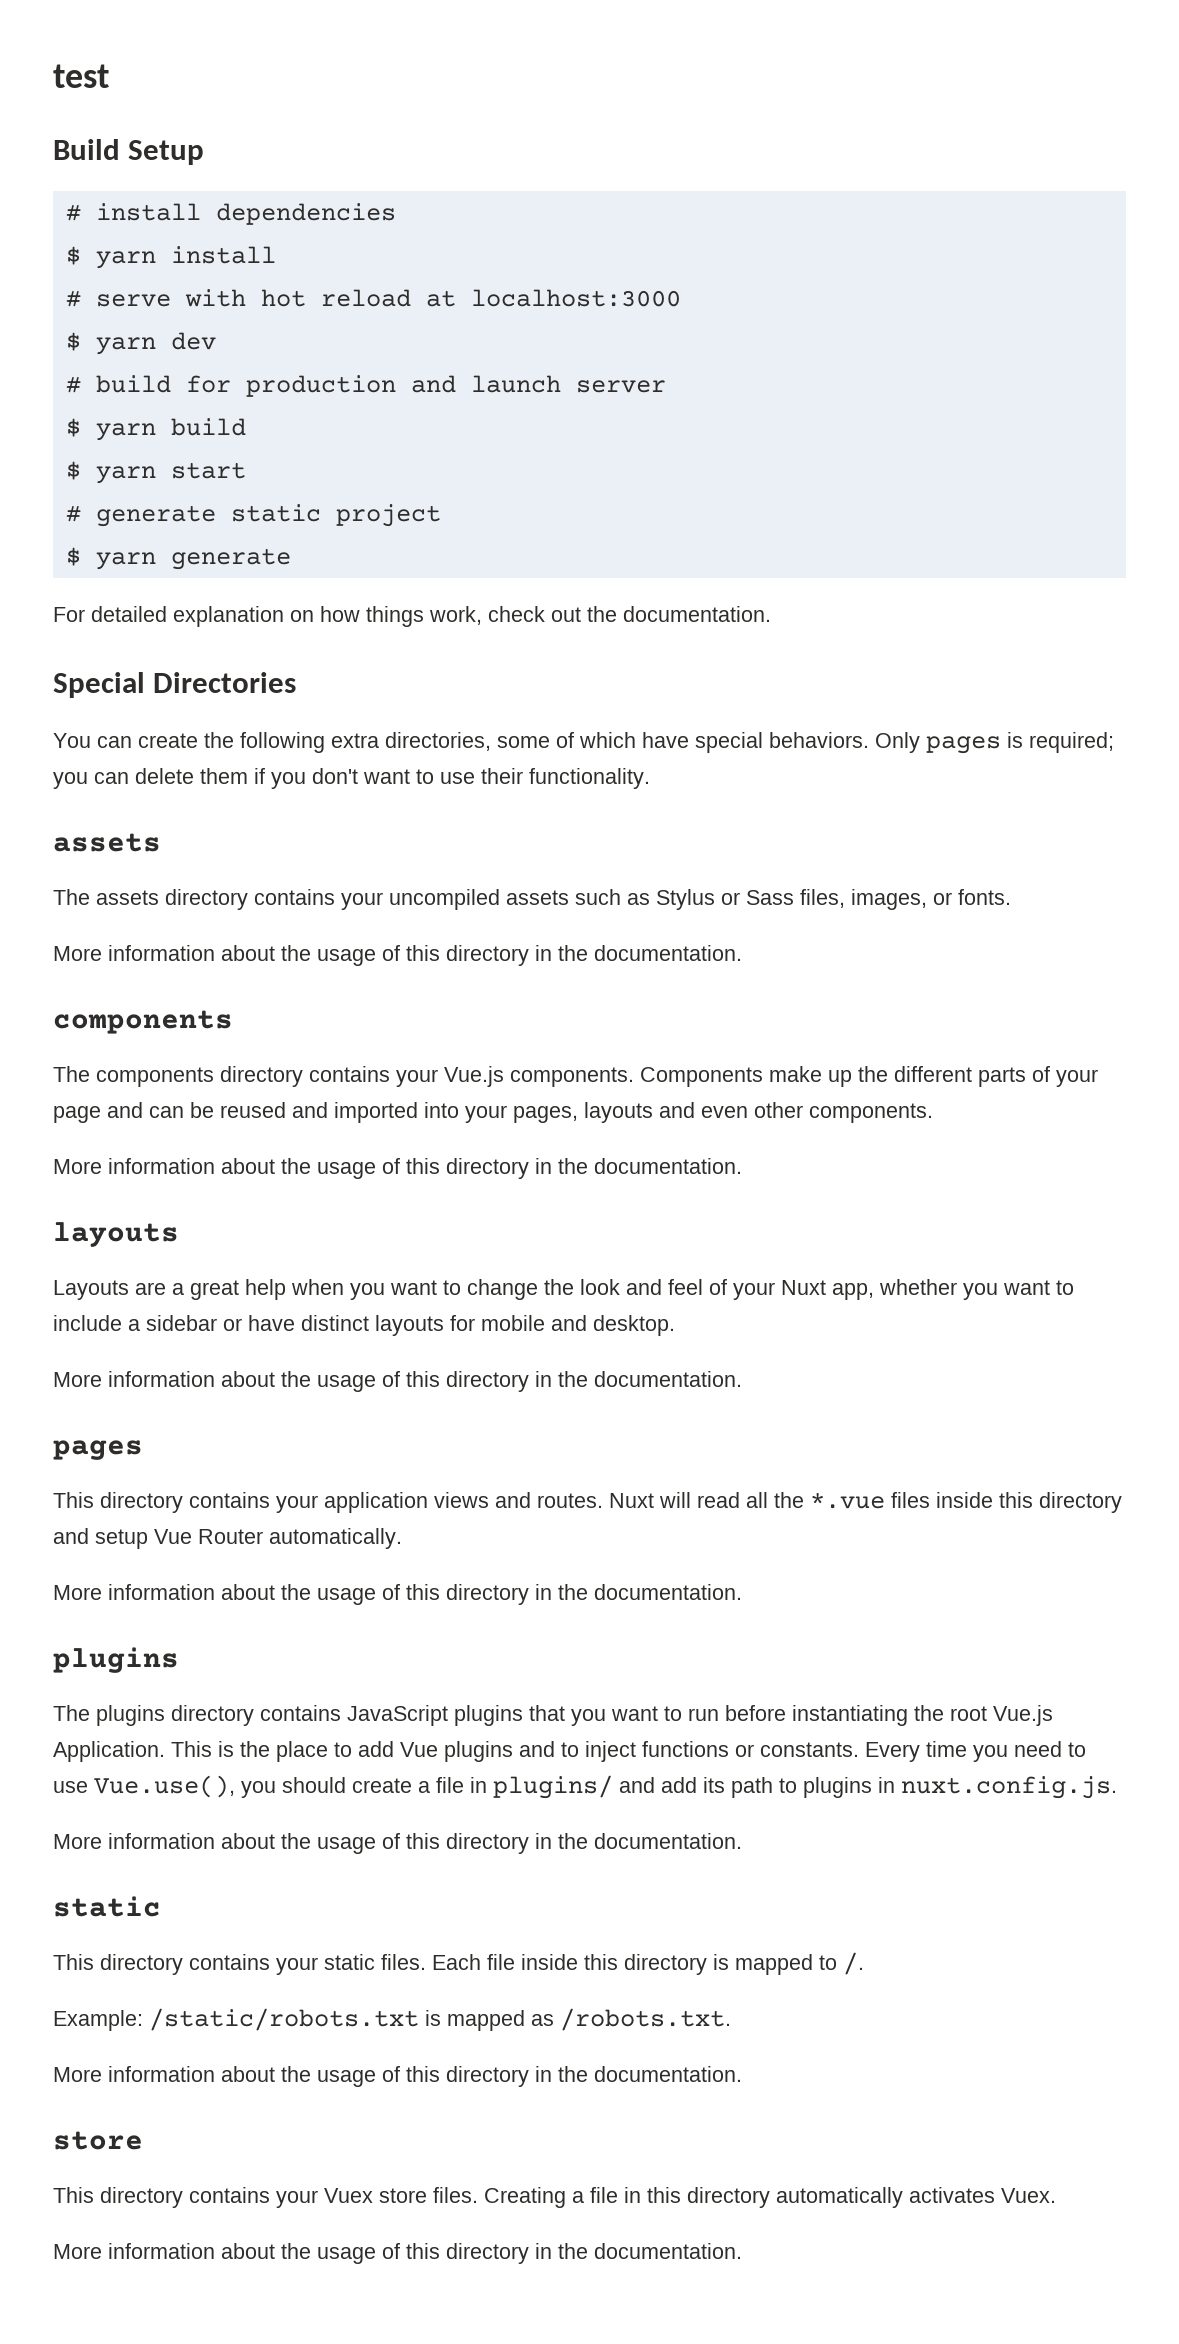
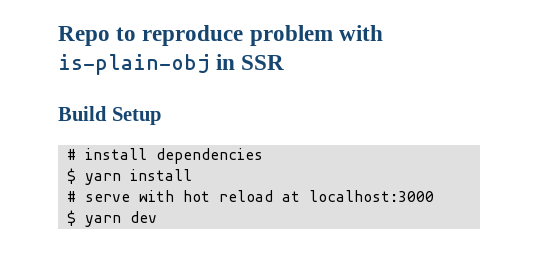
[53,64,109,88] test -> [58,25,383,46] [58,54,285,75] Repo to reproduce problem with is-plain-obj in SSR
[65,375,666,397] [65,418,246,441] [65,461,246,484] [65,504,441,527] [65,547,291,570] [53,606,771,627] [53,672,297,698] [53,732,1114,754] [53,768,650,789] [53,833,161,852] [53,889,1011,910] [53,945,742,966] [53,1010,233,1034] [53,1066,1098,1087] [53,1102,933,1123] [53,1158,742,1179] [53,1222,179,1247] [53,1279,1074,1300] [53,1315,675,1336] [53,1371,742,1392] [53,1440,143,1460] [53,1492,1122,1513] [53,1528,402,1549] [53,1584,742,1605] [53,1647,179,1673] [53,1705,1053,1726] [53,1741,1086,1762] [53,1775,1117,1799] [53,1833,742,1854] [53,1896,161,1917] [53,1952,864,1975] [53,2008,731,2031] [53,2066,742,2087] [53,2131,143,2150] [53,2187,1056,2208] [53,2243,742,2264] // # build for production and launch server // $ yarn build // $ yarn start // # generate static project // $ yarn generate // For detailed explanation on how things work, check out the documentation. // Special Directories // You can create the following extra directories, some of which have special behaviors. Only pages is required; you can delete them if you don't want to use their functionality. // assets // The assets directory contains your uncompiled assets such as Stylus or Sass files, images, or fonts. // More information about the usage of this directory in the documentation. // components // The components directory contains your Vue.js components. Components make up the different parts of your page and can be reused and imported into your pages, layouts and even other components. // More information about the usage of this directory in the documentation. // layouts // Layouts are a great help when you want to change the look and feel of your Nuxt app, whether you want to include a sidebar or have distinct layouts for mobile and desktop. // More information about the usage of this directory in the documentation. // pages // This directory contains your application views and routes. Nuxt will read all the *.vue files inside this directory and setup Vue Router automatically. // More information about the usage of this directory in the documentation. // plugins // The plugins directory contains JavaScript plugins that you want to run before instantiating the root Vue.js Application. This is the place to add Vue plugins and to inject functions or constants. Every time you need to use Vue.use(), you should create a file in plugins/ and add its path to plugins in nuxt.config.js. // More information about the usage of this directory in the documentation. // static // This directory contains your static files. Each file inside this directory is mapped to /. // Example: /static/robots.txt is mapped as /robots.txt. // More information about the usage of this directory in the documentation. // store // This directory contains your Vuex store files. Creating a file in this directory automatically activates Vuex. // More information about the usage of this directory in the documentation. -> (158, 217) none

